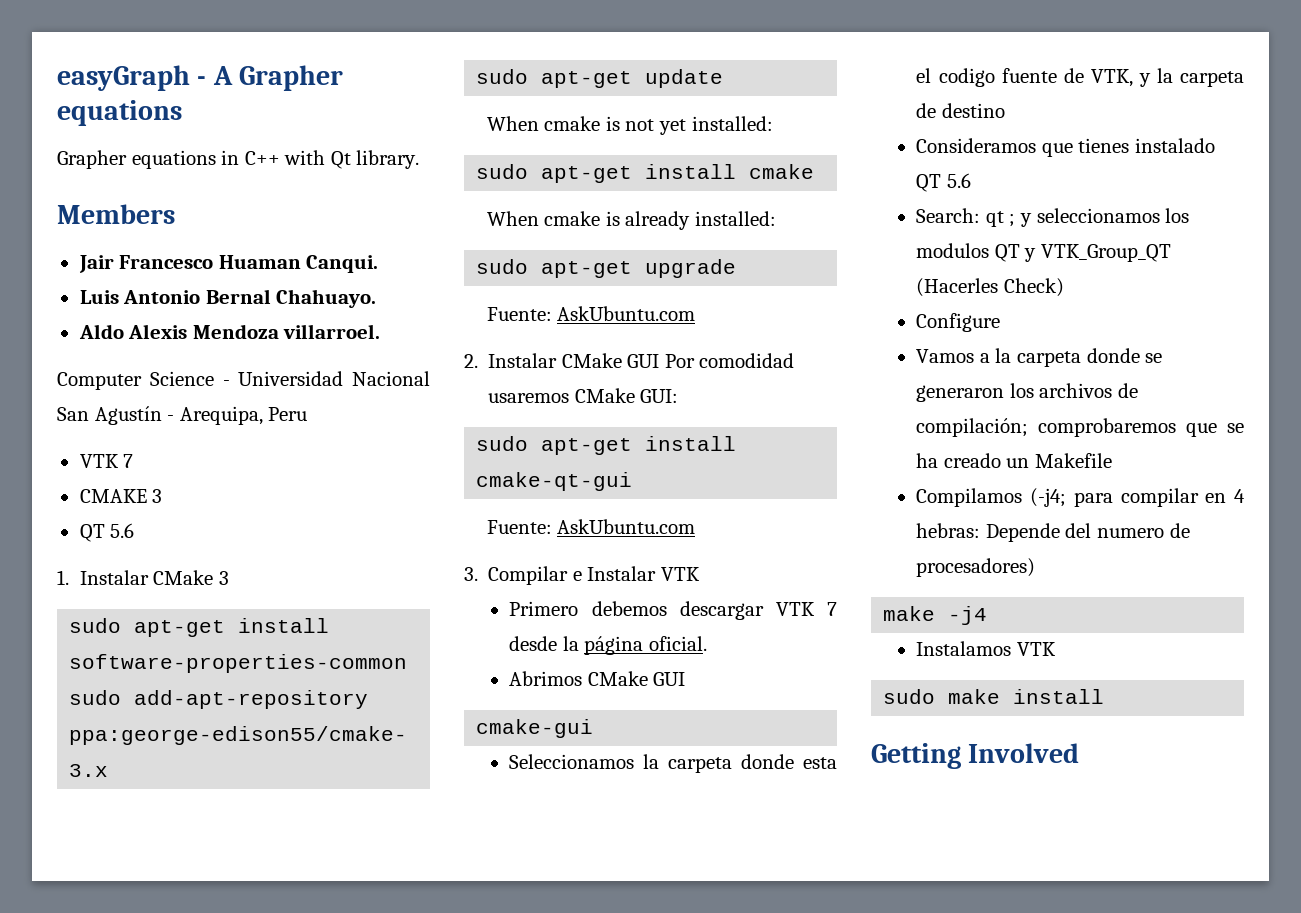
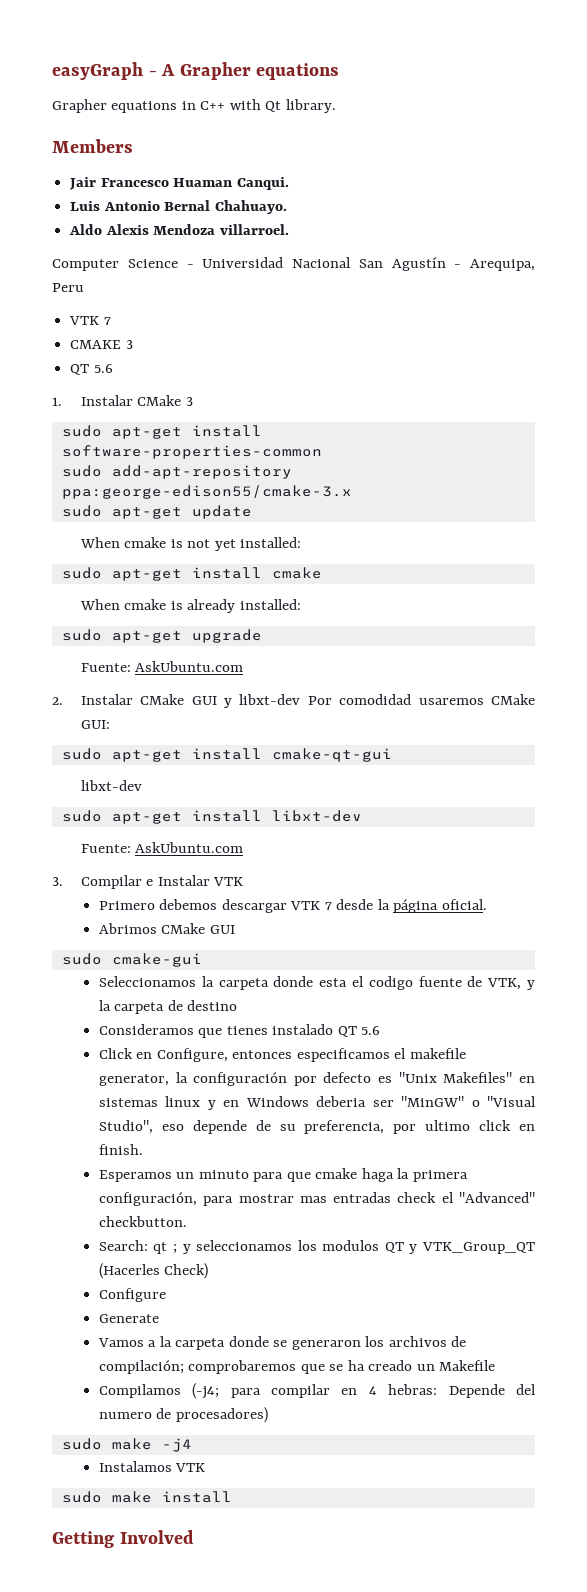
(660, 361) none -> [223,694,301,708] y libxt-dev
(633, 481) none -> [80,780,142,791] [61,810,362,824] // libxt-dev // sudo apt-get install libxt-dev
(686, 679) none -> [61,953,102,965] sudo
(971, 180) none -> [98,1048,466,1062] [98,1072,536,1086] [98,1096,536,1110] [98,1120,535,1134] [98,1144,143,1155] [98,1168,468,1182] [98,1192,536,1206] [98,1216,187,1227] // Click en Configure, entonces especificamos el makefile generator, la configuración por defecto es "Unix Makefiles" en sistemas linux y en Windows deberia ser "MinGW" o "Visual Studio", eso depende de su preferencia, por ultimo click en finish. // Esperamos un minuto para que cmake haga la primera configuración, para mostrar mas entradas check el "Advanced" checkbutton.
(1001, 322) none -> [98,1314,159,1323] // Generate
(1036, 567) none -> [61,1438,102,1450] sudo

